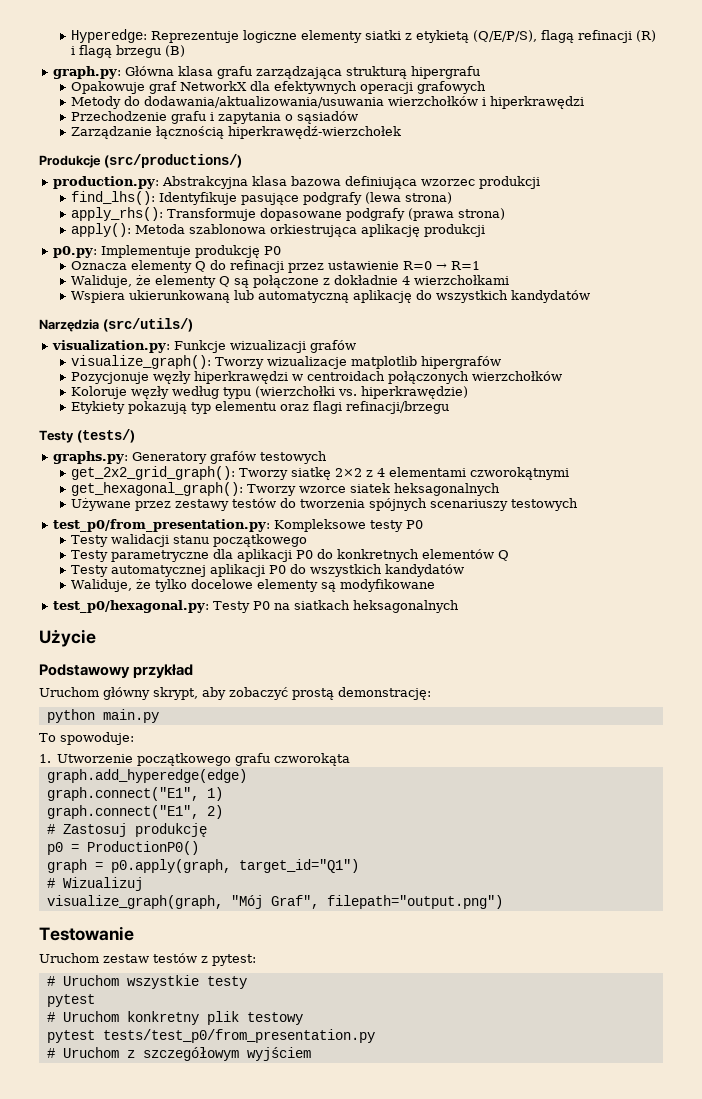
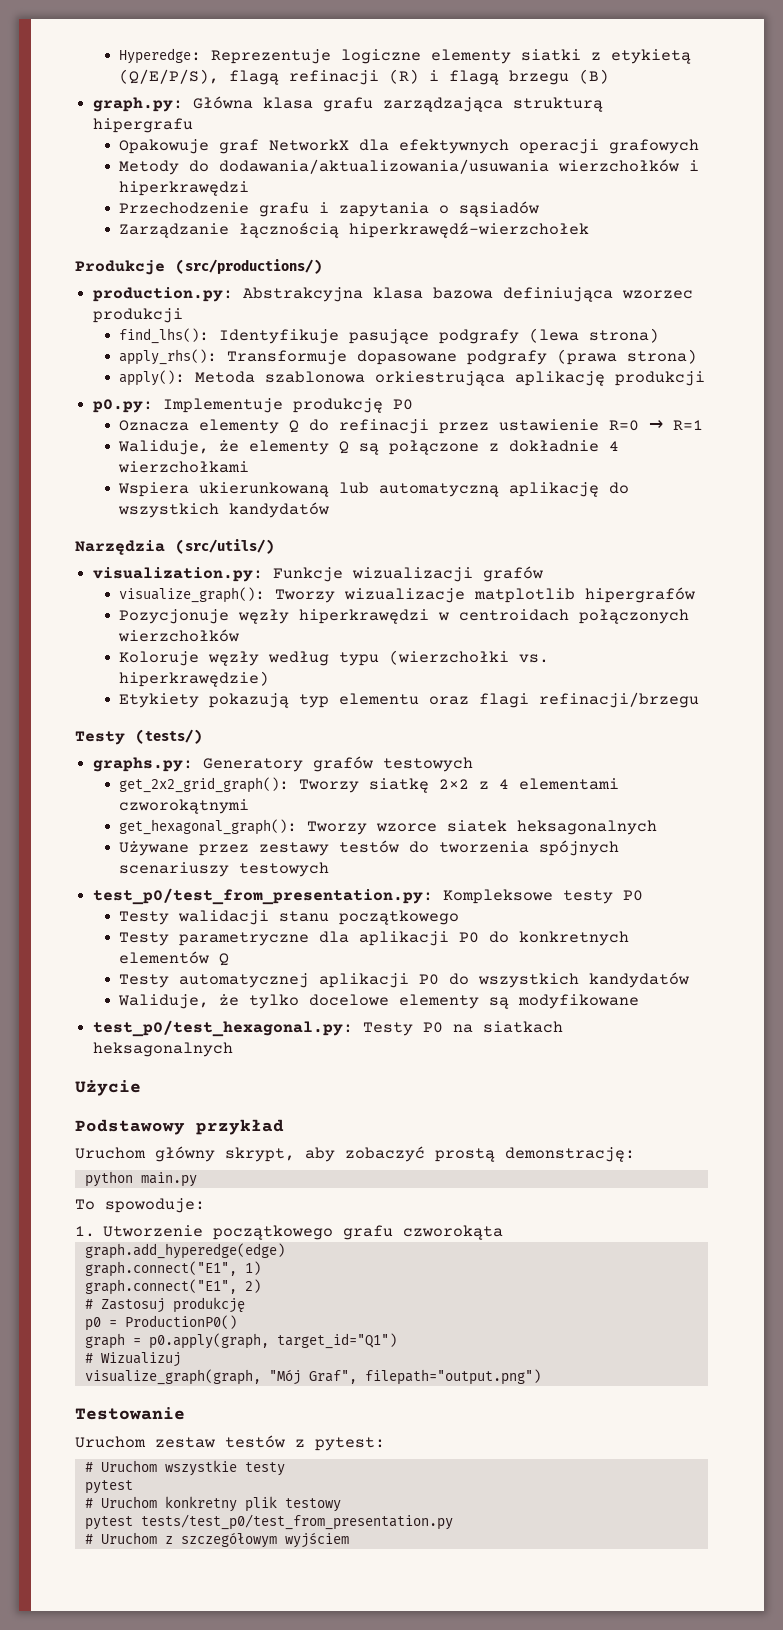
[52,519,270,532] test_p0/from_presentation.py: -> [93,888,434,905] test_p0/test_from_presentation.py:
[52,600,209,613] test_p0/hexagonal.py: -> [93,1020,354,1037] test_p0/test_hexagonal.py:
[102,1029,375,1043] tests/test_p0/from_presentation.py -> [140,1514,453,1530] tests/test_p0/test_from_presentation.py

